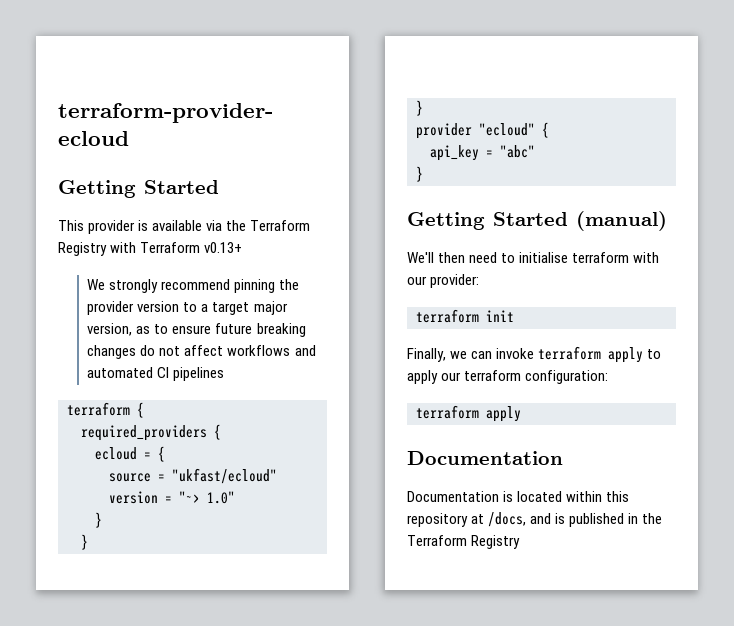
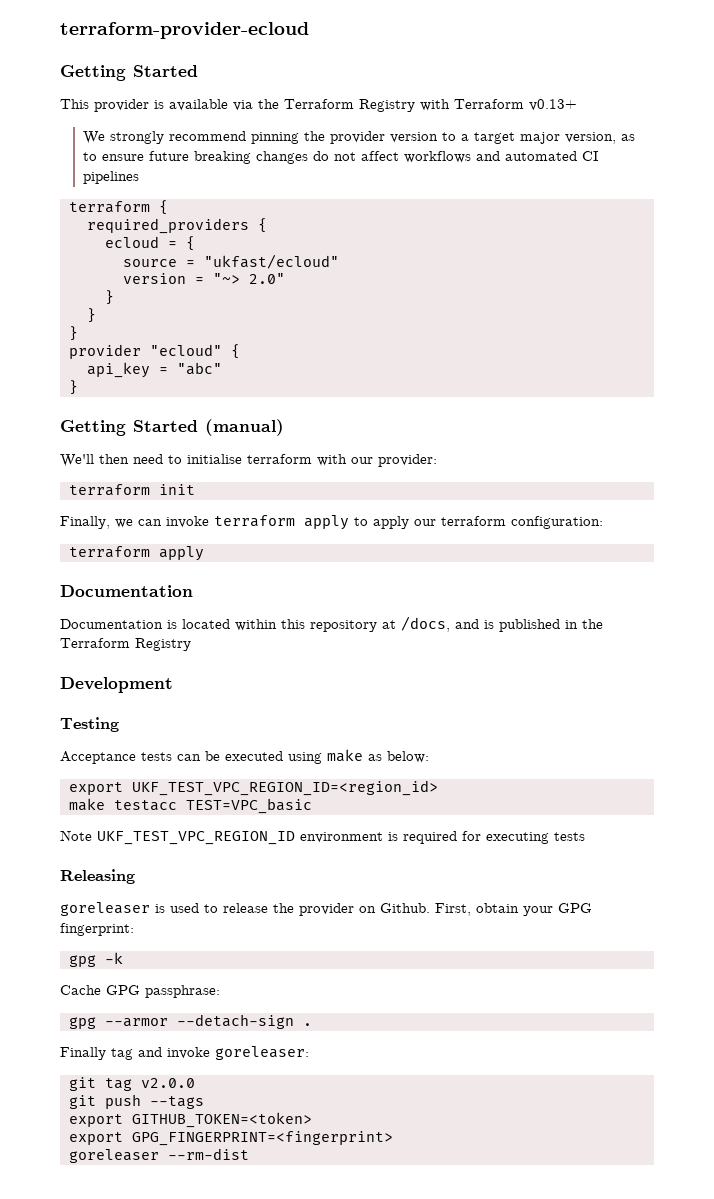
[207,491,235,504] 1.0" -> [248,273,285,284] 2.0"
(521, 542) none -> [60,677,173,693] [60,717,119,732] [60,749,429,764] [68,780,438,796] [68,798,312,814] [60,830,585,845] [60,869,135,884] [60,902,592,916] [60,923,134,936] [68,952,123,967] [60,985,220,998] [68,1014,312,1029] [60,1046,309,1060] [68,1077,195,1091] [68,1094,204,1109] [68,1112,312,1128] [68,1131,393,1146] [68,1148,249,1163] // Development // Testing // Acceptance tests can be executed using make as below: // export UKF_TEST_VPC_REGION_ID=<region_id> // make testacc TEST=VPC_basic // Note UKF_TEST_VPC_REGION_ID environment is required for executing tests // Releasing // goreleaser is used to release the provider on Github. First, obtain your GPG fingerprint: // gpg -k // Cache GPG passphrase: // gpg --armor --detach-sign . // Finally tag and invoke goreleaser: // git tag v2.0.0 // git push --tags // export GITHUB_TOKEN=<token> // export GPG_FINGERPRINT=<fingerprint> // goreleaser --rm-dist

